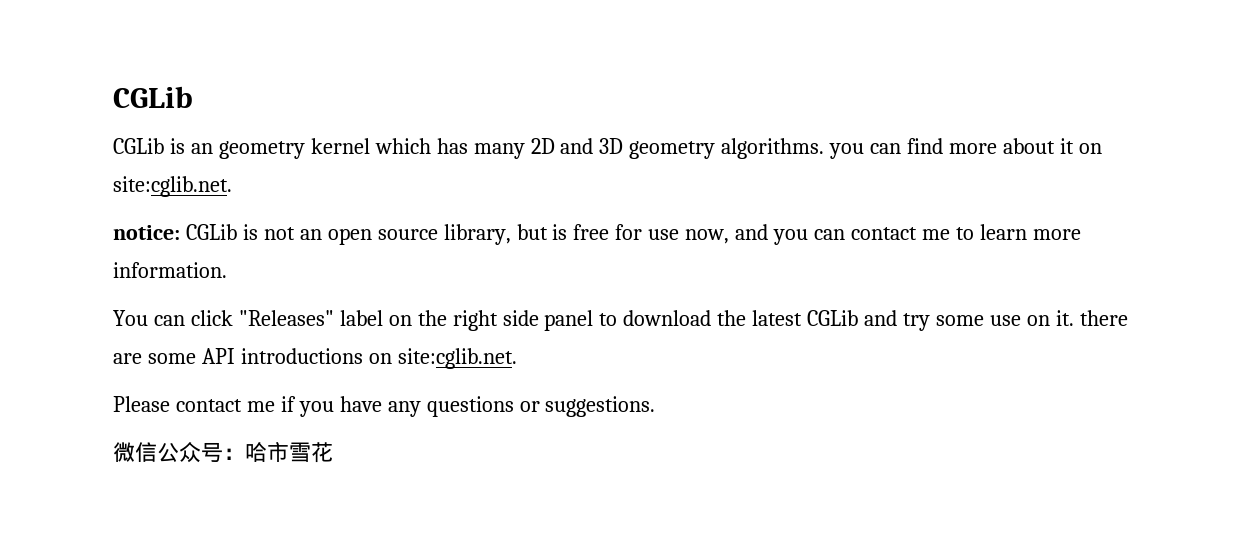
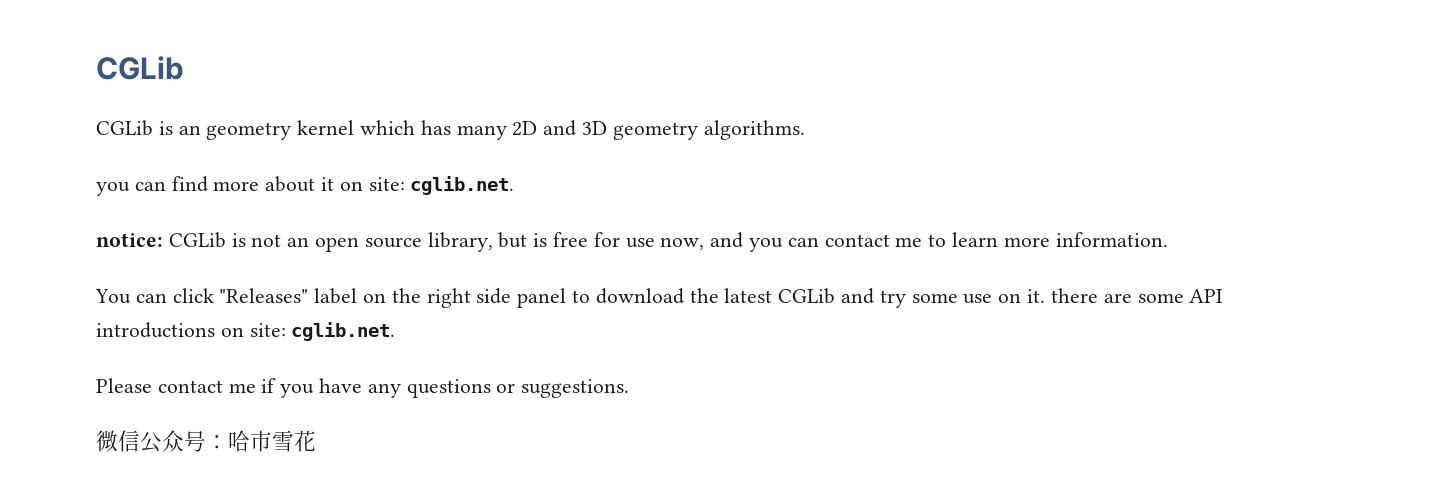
(825, 148) none -> (805, 130) //
[113,176,232,197] site:cglib.net. -> [368,176,515,195] site: cglib.net.
[397,348,517,369] site:cglib.net. -> [249,322,396,341] site: cglib.net.

